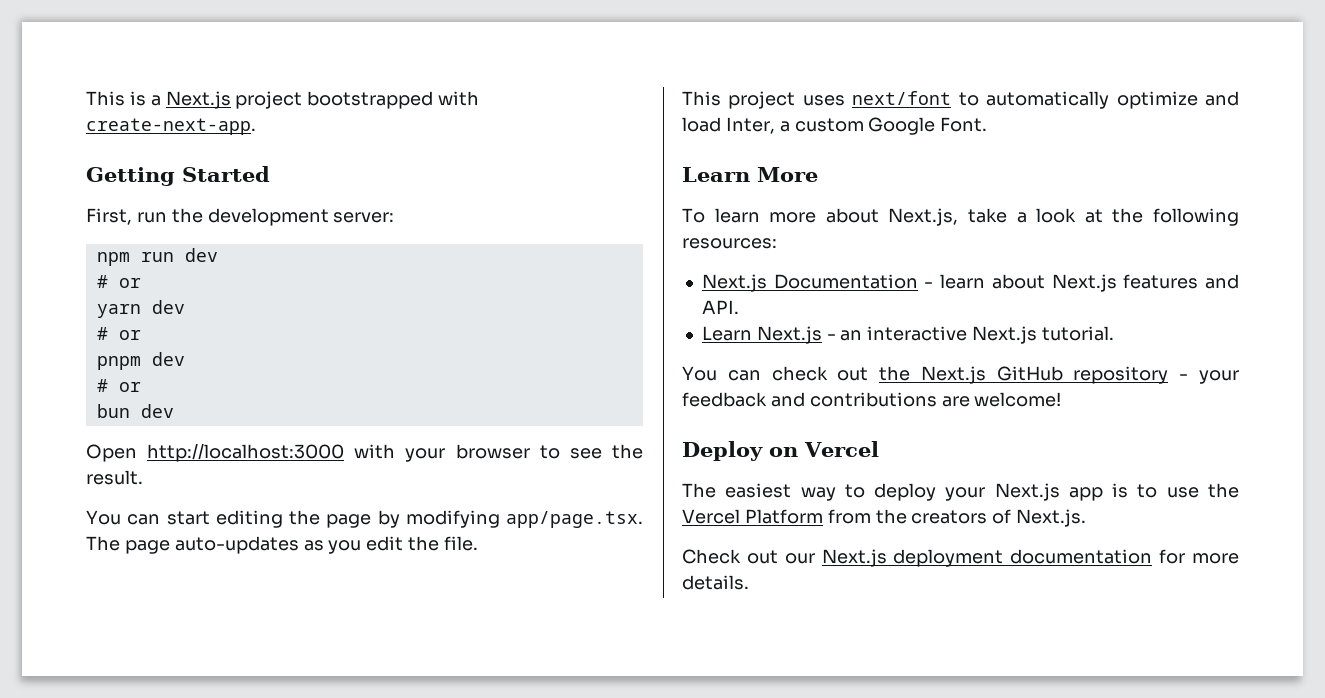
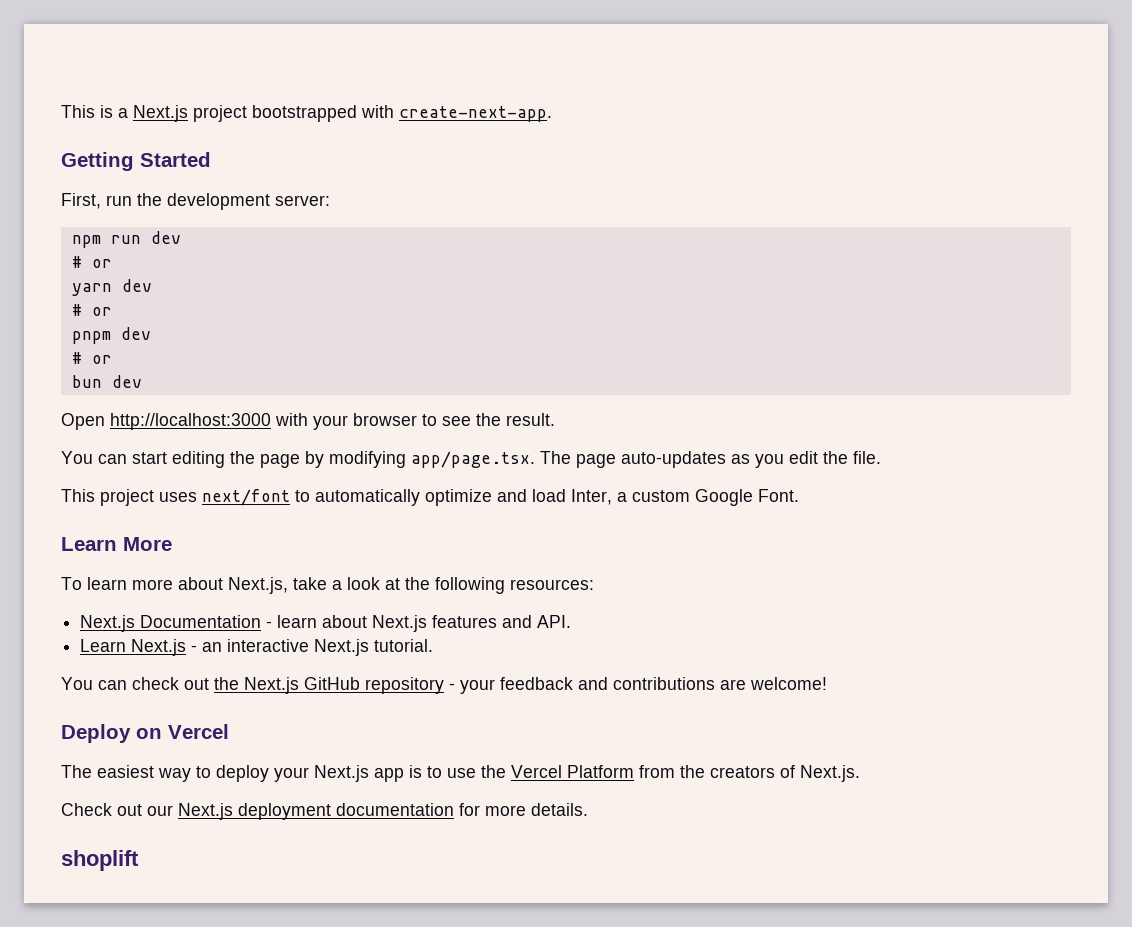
(749, 582) none -> [61,850,139,871] // shoplift

